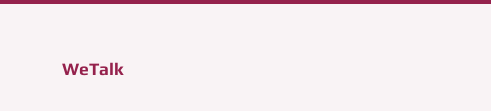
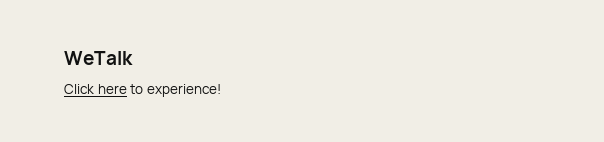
(124, 69) none -> [64,84,221,97] // Click here to experience!

